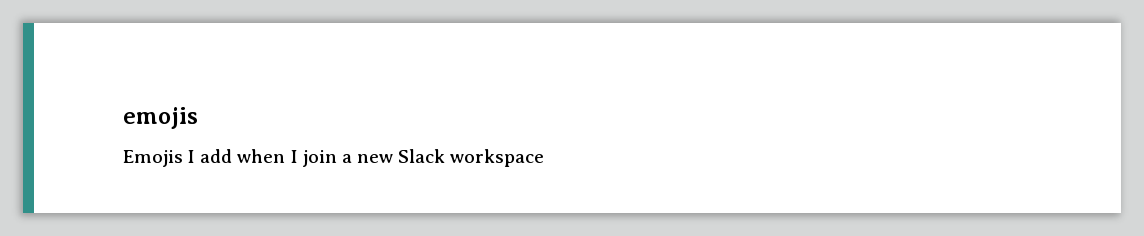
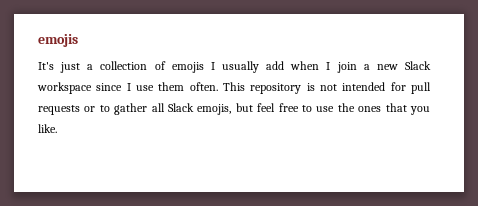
[123,150,196,167] Emojis I -> [38,61,259,73] It's just a collection of emojis I usually
(545, 158) none -> [96,82,431,94] [38,103,430,115] [38,124,57,133] since I use them often. This repository is not intended for pull requests or to gather all Slack emojis, but feel free to use the ones that you like.

